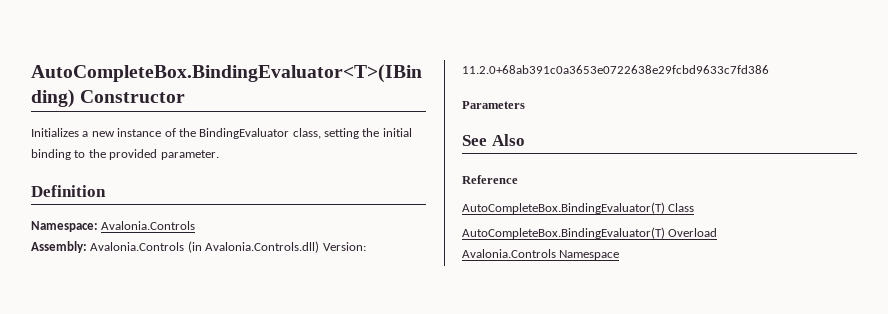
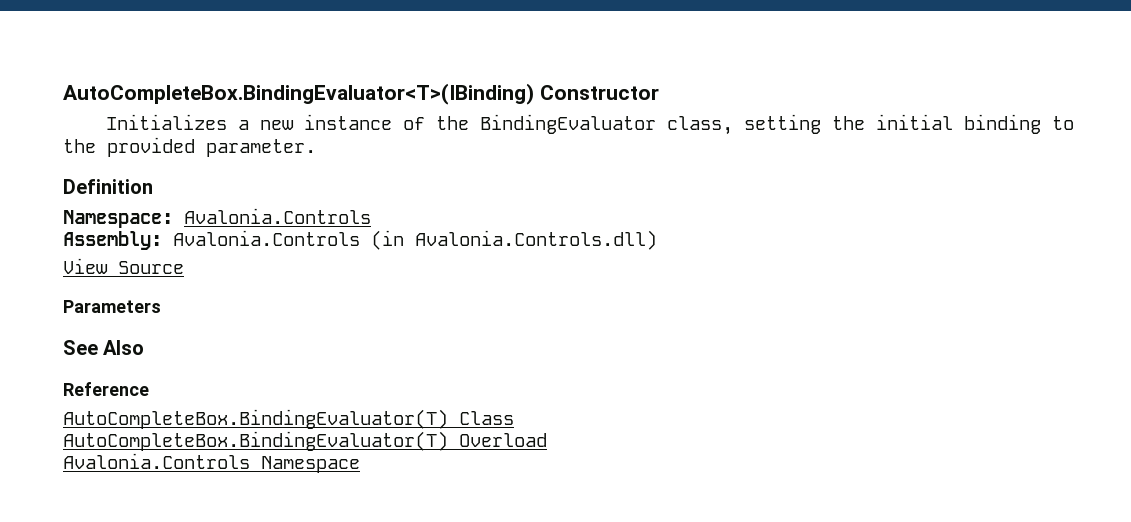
[322,242,366,251] [462,65,769,74] Version: 11.2.0+68ab391c0a3653e0722638e29fcbd9633c7fd386 -> [63,258,184,274] // View Source

